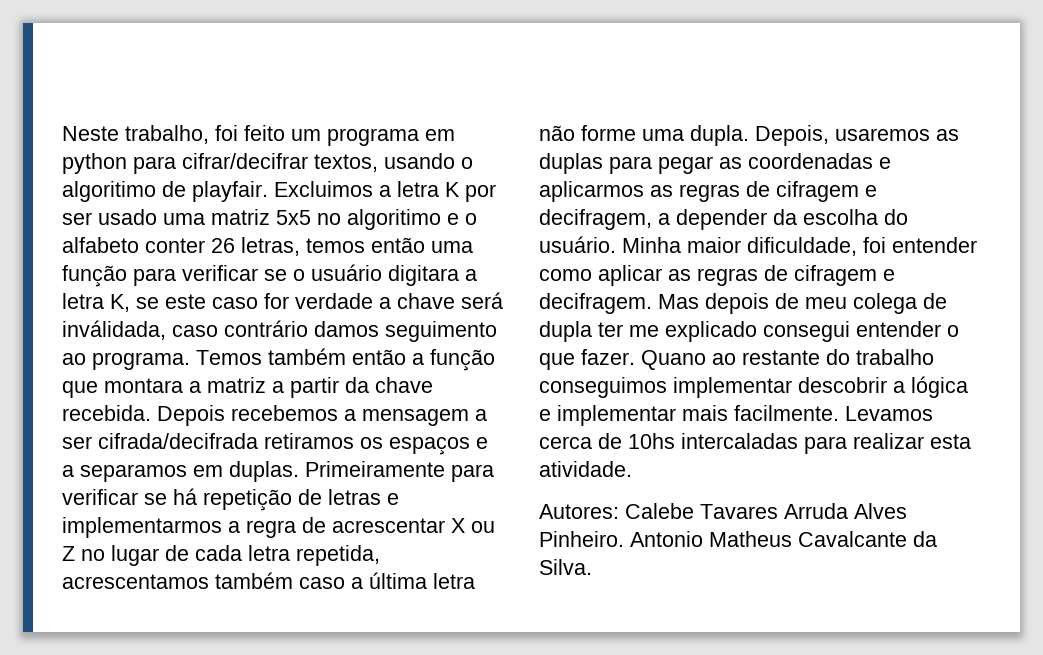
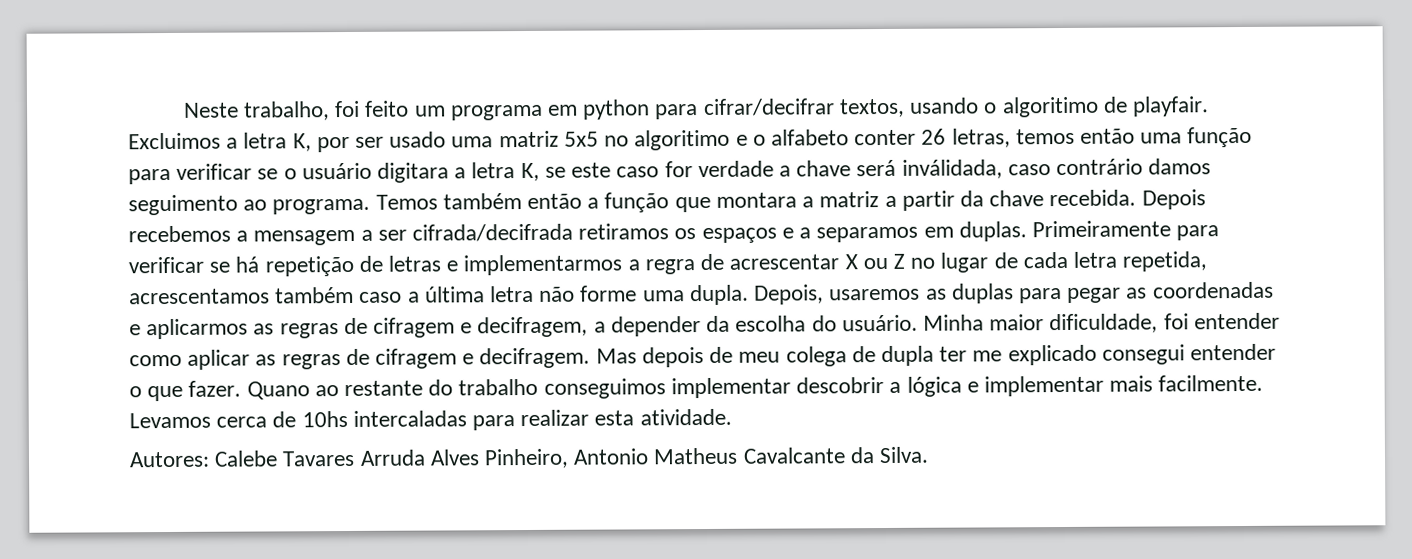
[445,182,460,197] K -> [292,133,312,152] K,
[539,531,624,547] Pinheiro. -> [484,448,570,469] Pinheiro,

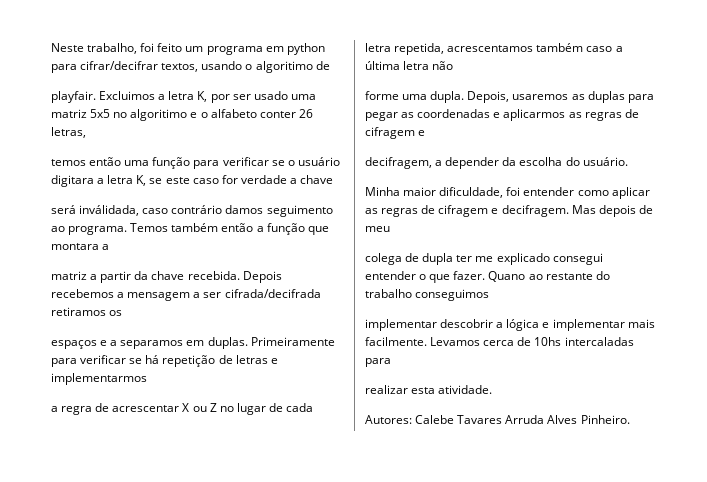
(1128, 104) none -> (330, 65) //
(1011, 138) none -> (86, 132) //
(852, 168) none -> (334, 179) //
(815, 202) none -> (110, 247) //
(697, 234) none -> (123, 313) //
(623, 265) none -> (147, 379) //
(576, 294) none -> (454, 65) //
(473, 328) none -> (426, 133) //
(918, 323) none -> (628, 161) //
(781, 357) none -> (390, 229) //
(666, 388) none -> (490, 295) //
(516, 423) none -> (391, 362) //
[484,446,930,469] Pinheiro, Antonio Matheus Cavalcante da Silva. -> [580,415,630,424] Pinheiro.

